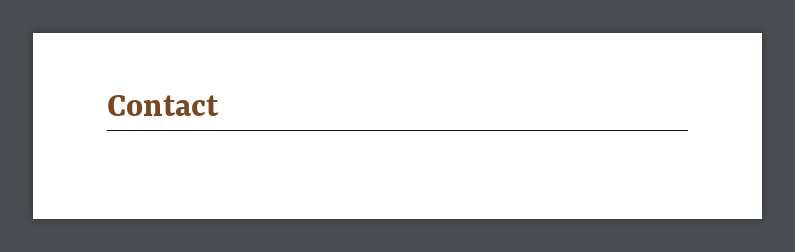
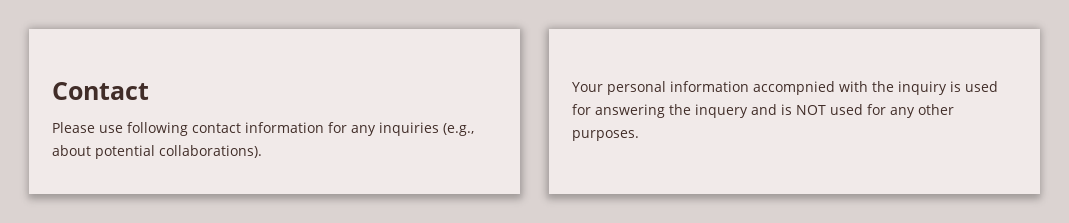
(219, 105) none -> [52,122,474,136] [52,145,262,159] [572,81,998,95] [572,104,954,118] [572,130,639,141] // Please use following contact information for any inquiries (e.g., about potential collaborations). // Your personal information accompnied with the inquiry is used for answering the inquery and is NOT used for any other purposes.

